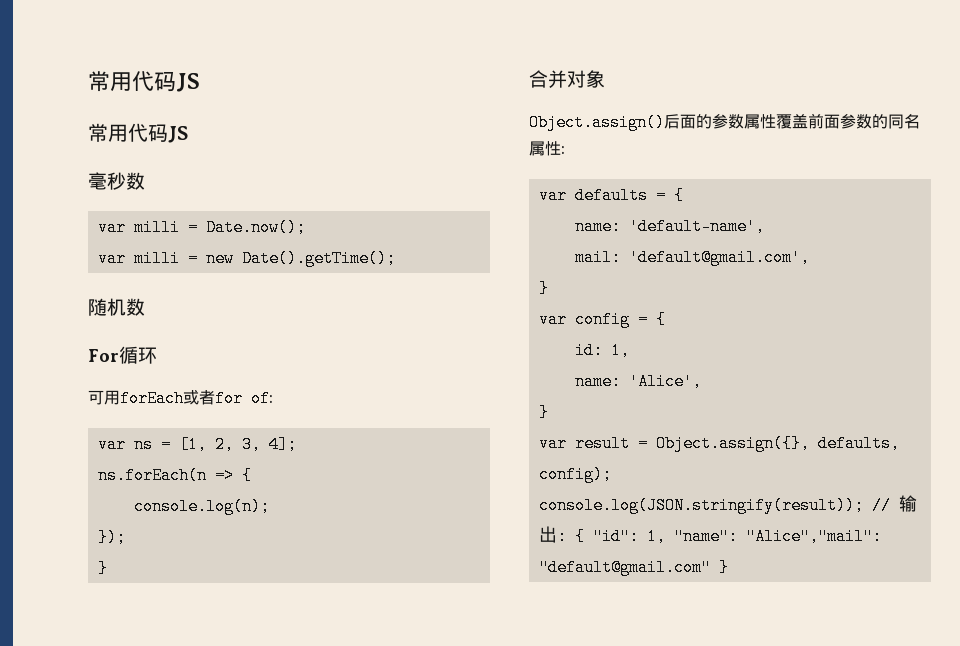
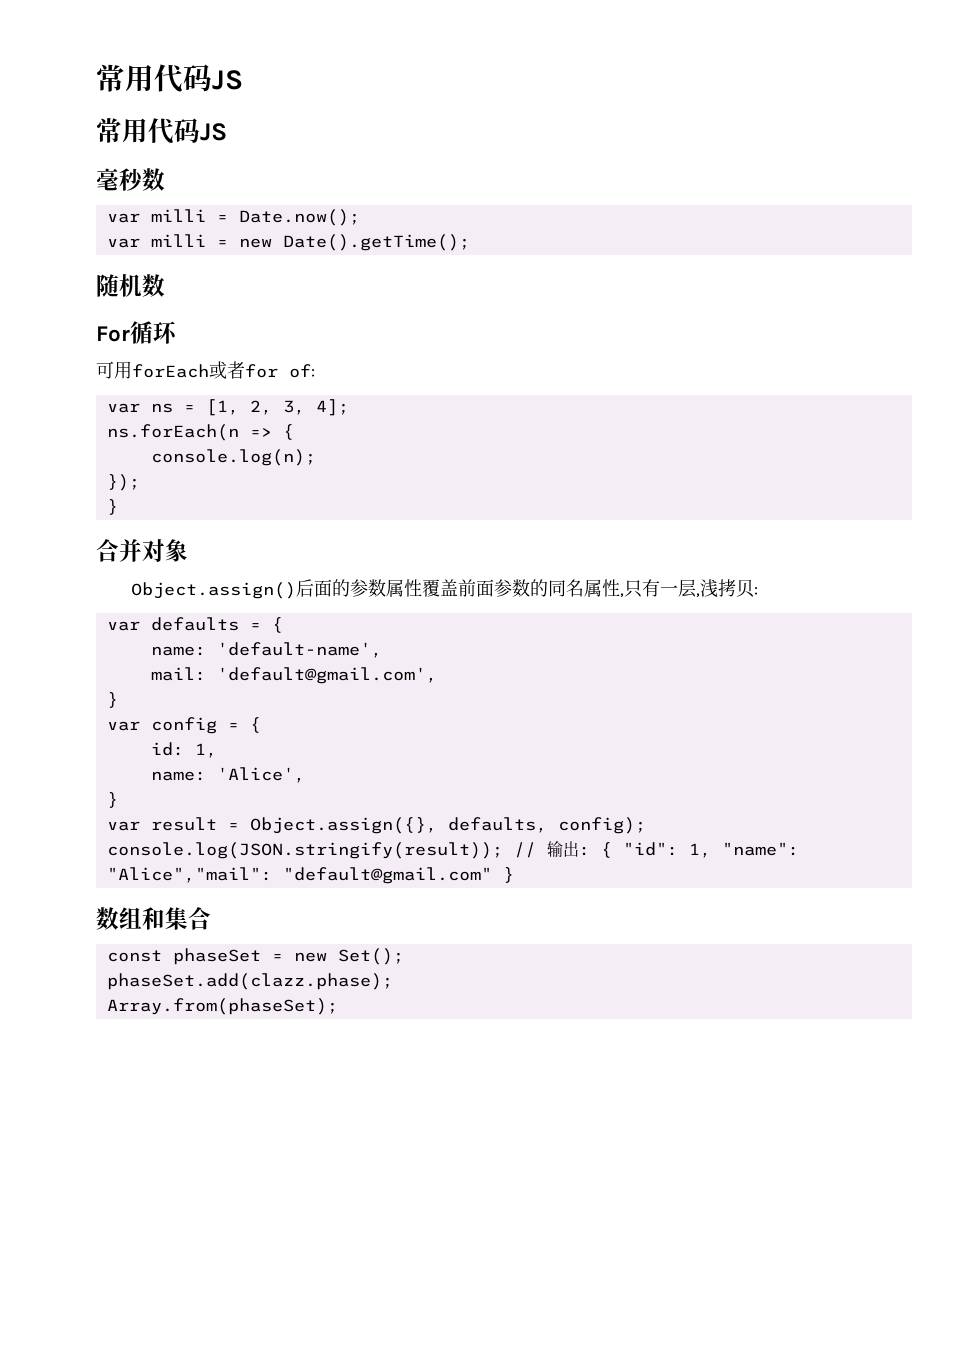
(561, 148) none -> [620,579,755,598] ,只有一层,浅拷贝
(729, 567) none -> [96,907,211,930] [106,948,404,965] [106,973,393,990] [106,998,338,1015] // 数组和集合 // const phaseSet = new Set(); // phaseSet.add(clazz.phase); // Array.from(phaseSet);

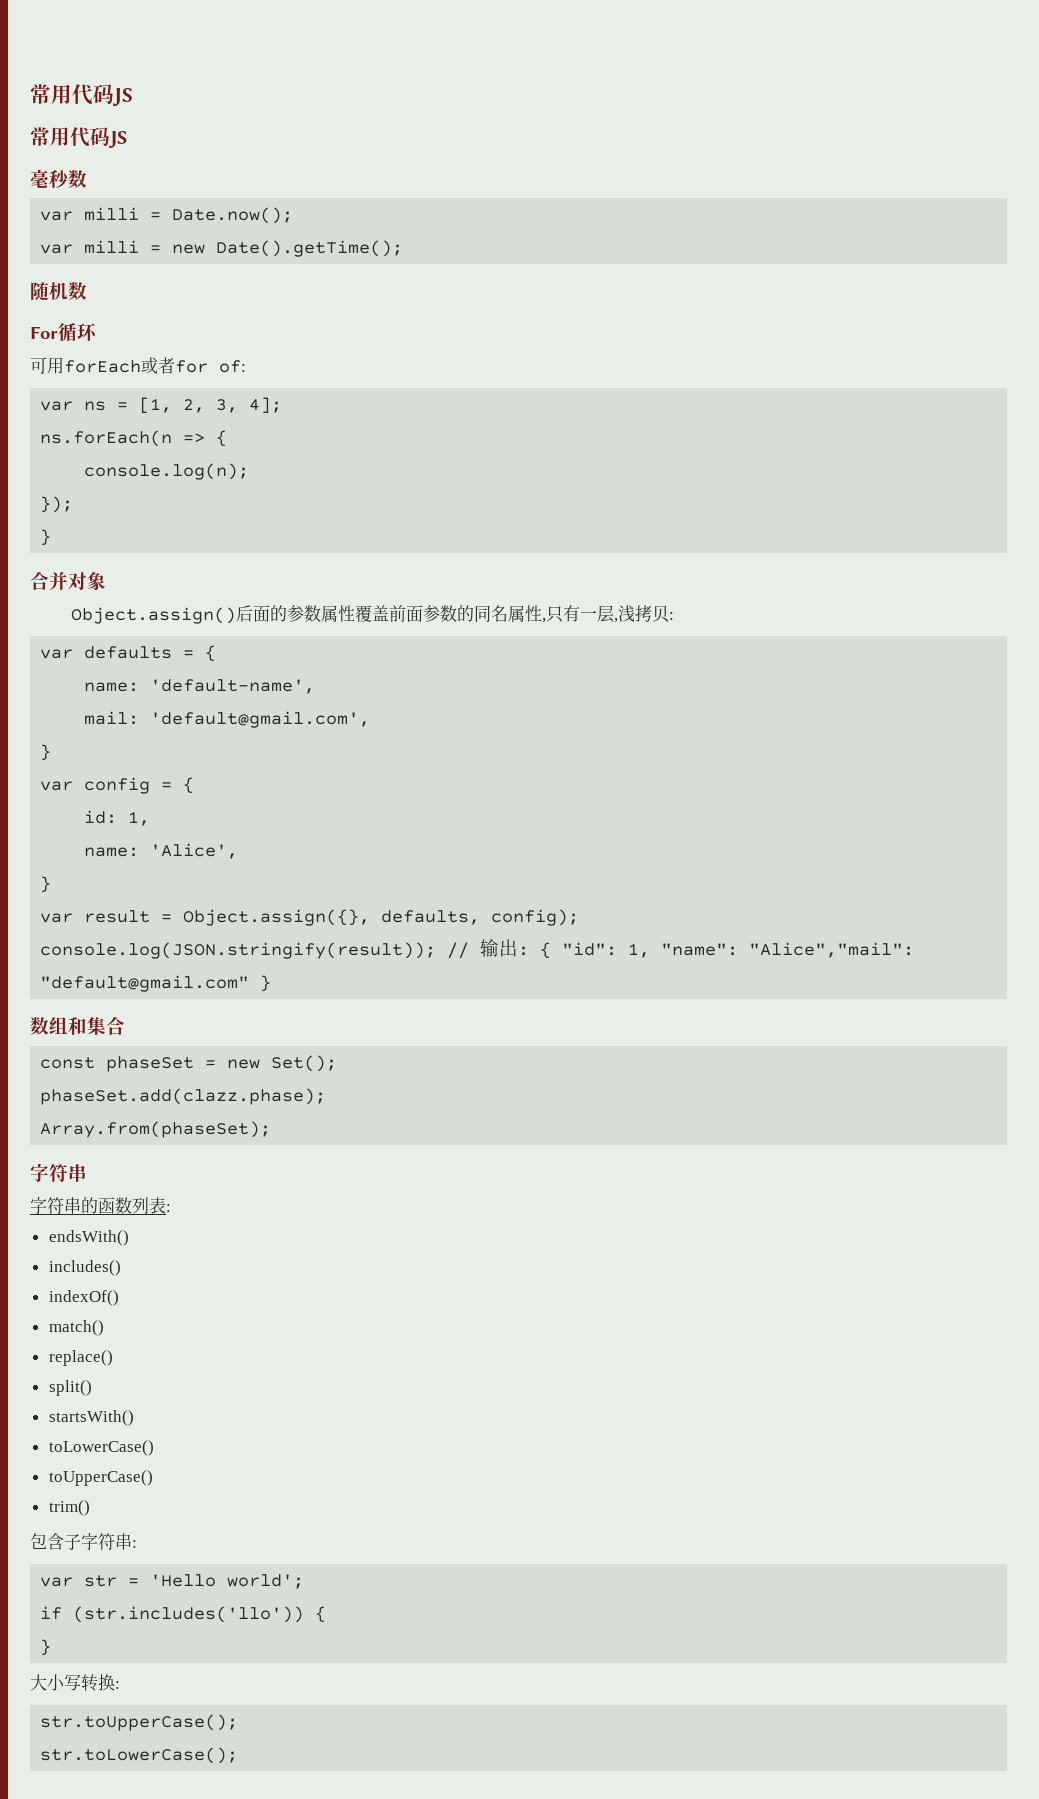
(338, 1006) none -> [30,1163,87,1182] [30,1197,171,1214] [48,1230,129,1246] [48,1260,121,1276] [48,1290,119,1306] [48,1320,104,1336] [48,1350,113,1366] [48,1380,92,1396] [48,1410,134,1426] [48,1440,154,1456] [48,1470,153,1486] [48,1500,90,1516] [30,1533,137,1550] [40,1574,305,1589] [40,1606,327,1623] [40,1639,52,1656] [30,1674,120,1692] [40,1714,239,1731] [40,1747,239,1764] // 字符串 // 字符串的函数列表: // endsWith() // includes() // indexOf() // match() // replace() // split() // startsWith() // toLowerCase() // toUpperCase() // trim() // 包含子字符串: // var str = 'Hello world'; // if (str.includes('llo')) { // } // 大小写转换: // str.toUpperCase(); // str.toLowerCase();

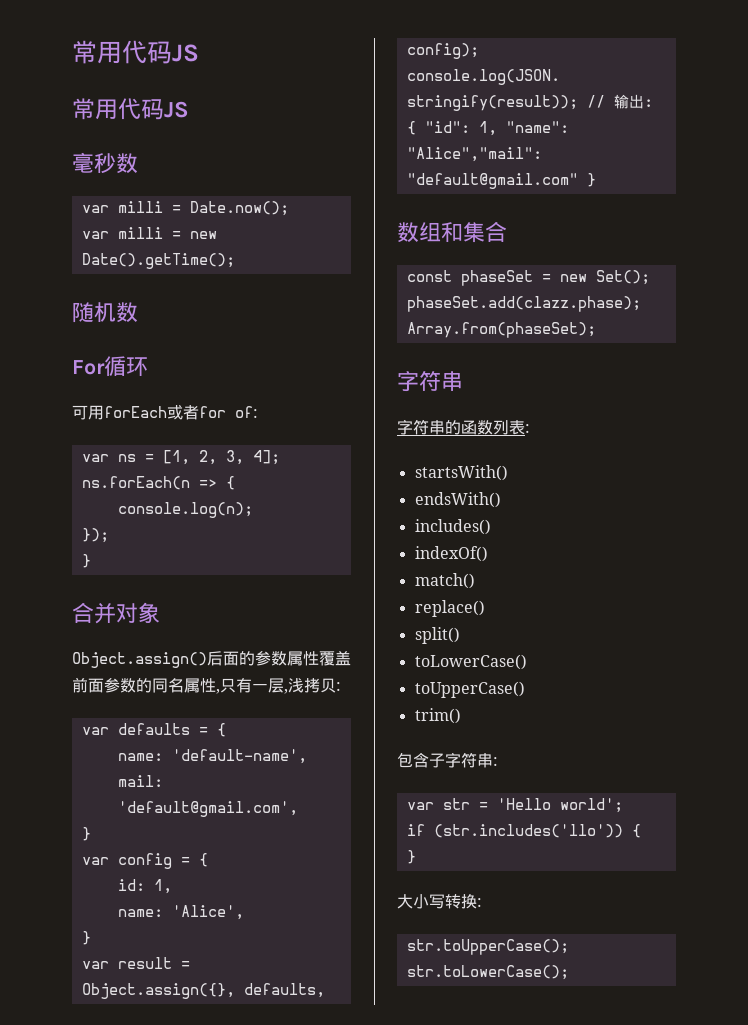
(171, 1208) none -> [414,465,508,481] // startsWith()
[48,1410,134,1426] // startsWith() -> (460, 635) none

